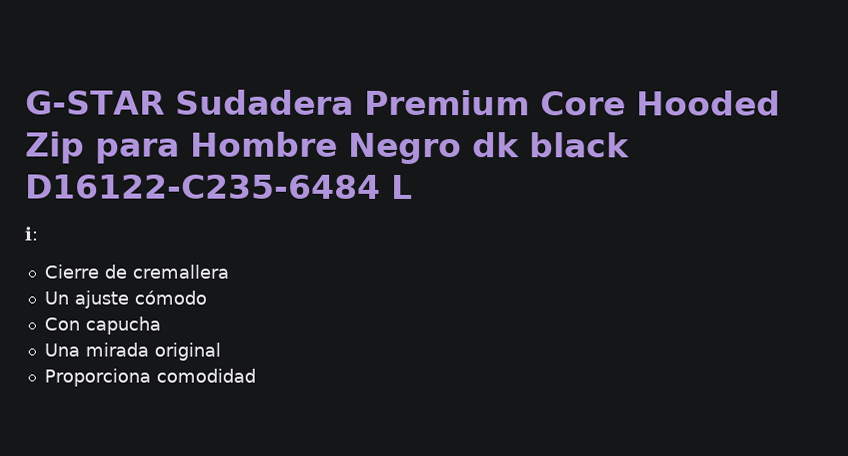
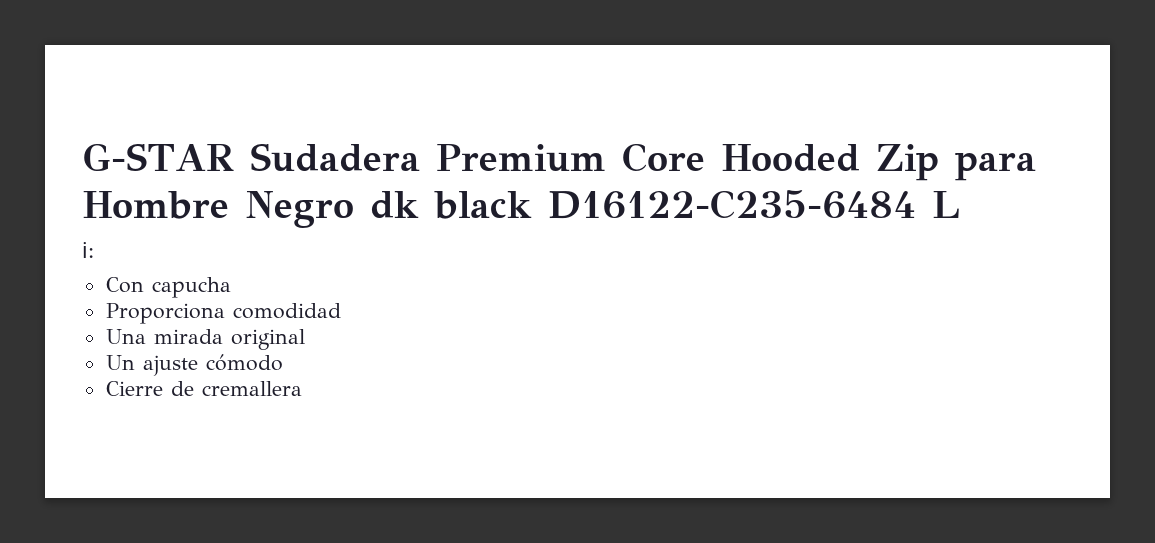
[43,264,229,279] [43,290,207,309] [43,316,161,335] [43,342,221,361] [43,368,256,387] Cierre de cremallera // Un ajuste cómodo // Con capucha // Una mirada original // Proporciona comodidad -> [105,277,231,298] [105,303,341,324] [105,329,305,350] [105,354,283,376] [105,381,302,396] Con capucha // Proporciona comodidad // Una mirada original // Un ajuste cómodo // Cierre de cremallera

